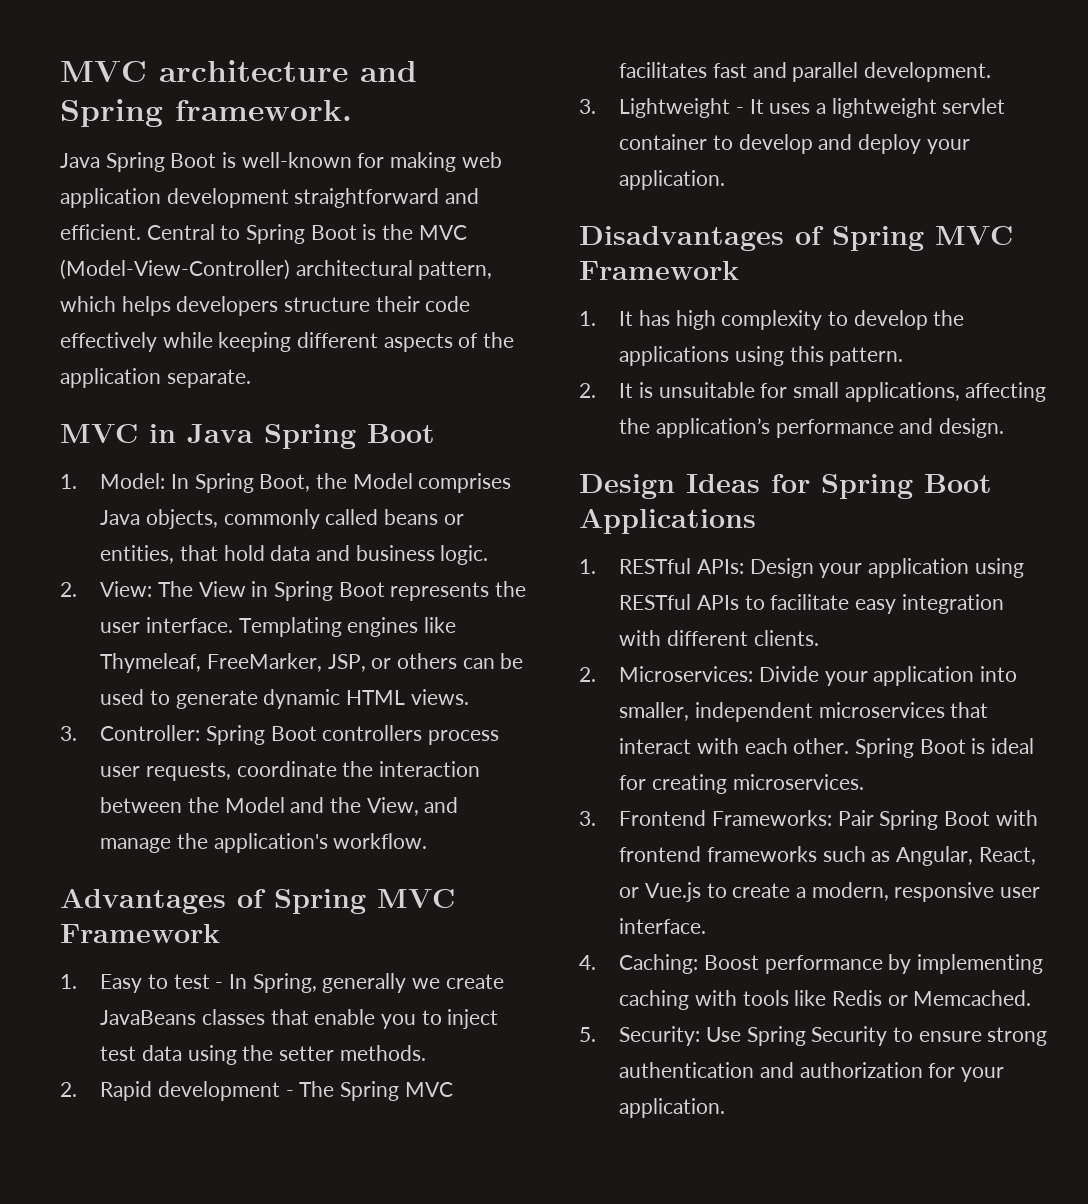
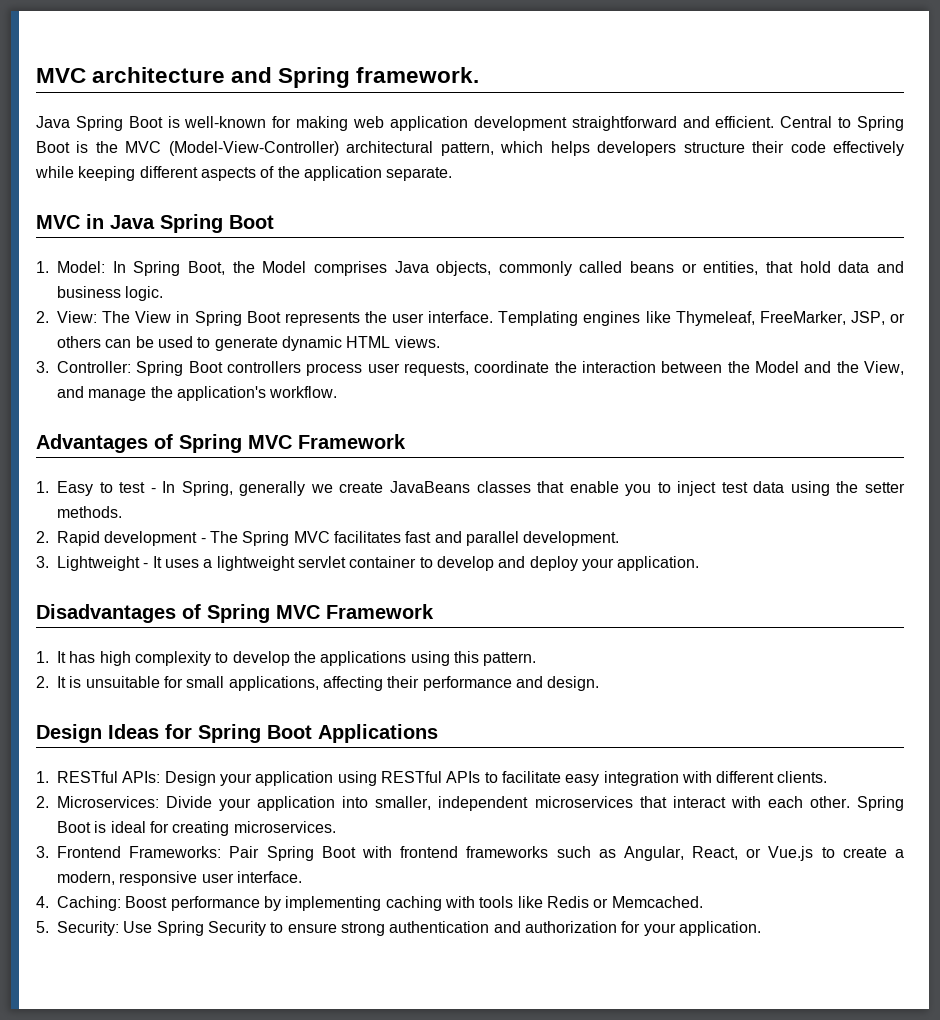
[619,418,770,438] the application’s -> [387,676,420,688] their

